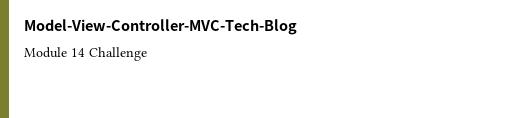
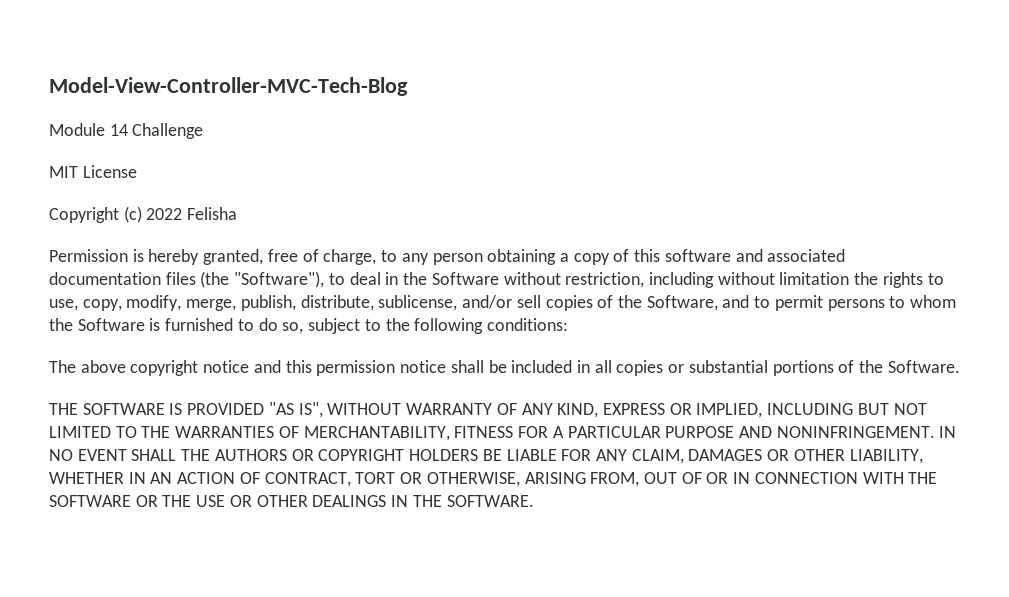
(147, 54) none -> [49,165,137,178] [49,206,238,223] [49,249,846,265] [49,271,944,288] [49,295,957,311] [49,318,568,334] [49,360,960,376] [49,402,927,418] [49,426,957,441] [49,449,923,464] [49,472,938,487] [49,495,534,507] // MIT License // Copyright (c) 2022 Felisha // Permission is hereby granted, free of charge, to any person obtaining a copy of this software and associated documentation files (the "Software"), to deal in the Software without restriction, including without limitation the rights to use, copy, modify, merge, publish, distribute, sublicense, and/or sell copies of the Software, and to permit persons to whom the Software is furnished to do so, subject to the following conditions: // The above copyright notice and this permission notice shall be included in all copies or substantial portions of the Software. // THE SOFTWARE IS PROVIDED "AS IS", WITHOUT WARRANTY OF ANY KIND, EXPRESS OR IMPLIED, INCLUDING BUT NOT LIMITED TO THE WARRANTIES OF MERCHANTABILITY, FITNESS FOR A PARTICULAR PURPOSE AND NONINFRINGEMENT. IN NO EVENT SHALL THE AUTHORS OR COPYRIGHT HOLDERS BE LIABLE FOR ANY CLAIM, DAMAGES OR OTHER LIABILITY, WHETHER IN AN ACTION OF CONTRACT, TORT OR OTHERWISE, ARISING FROM, OUT OF OR IN CONNECTION WITH THE SOFTWARE OR THE USE OR OTHER DEALINGS IN THE SOFTWARE.

